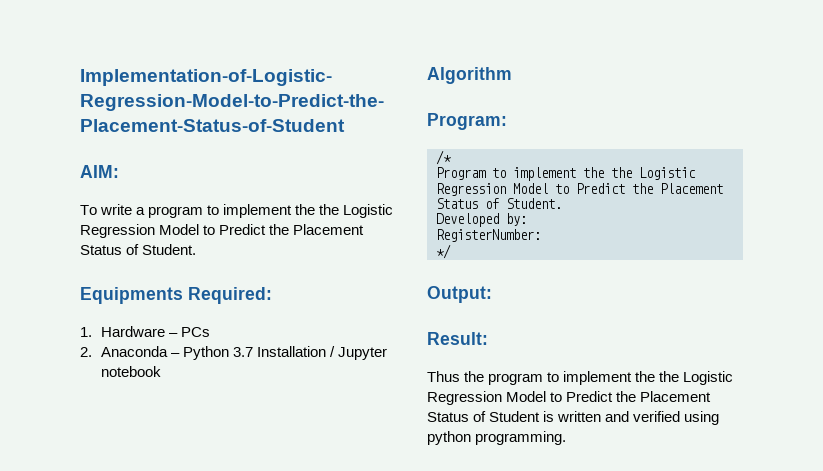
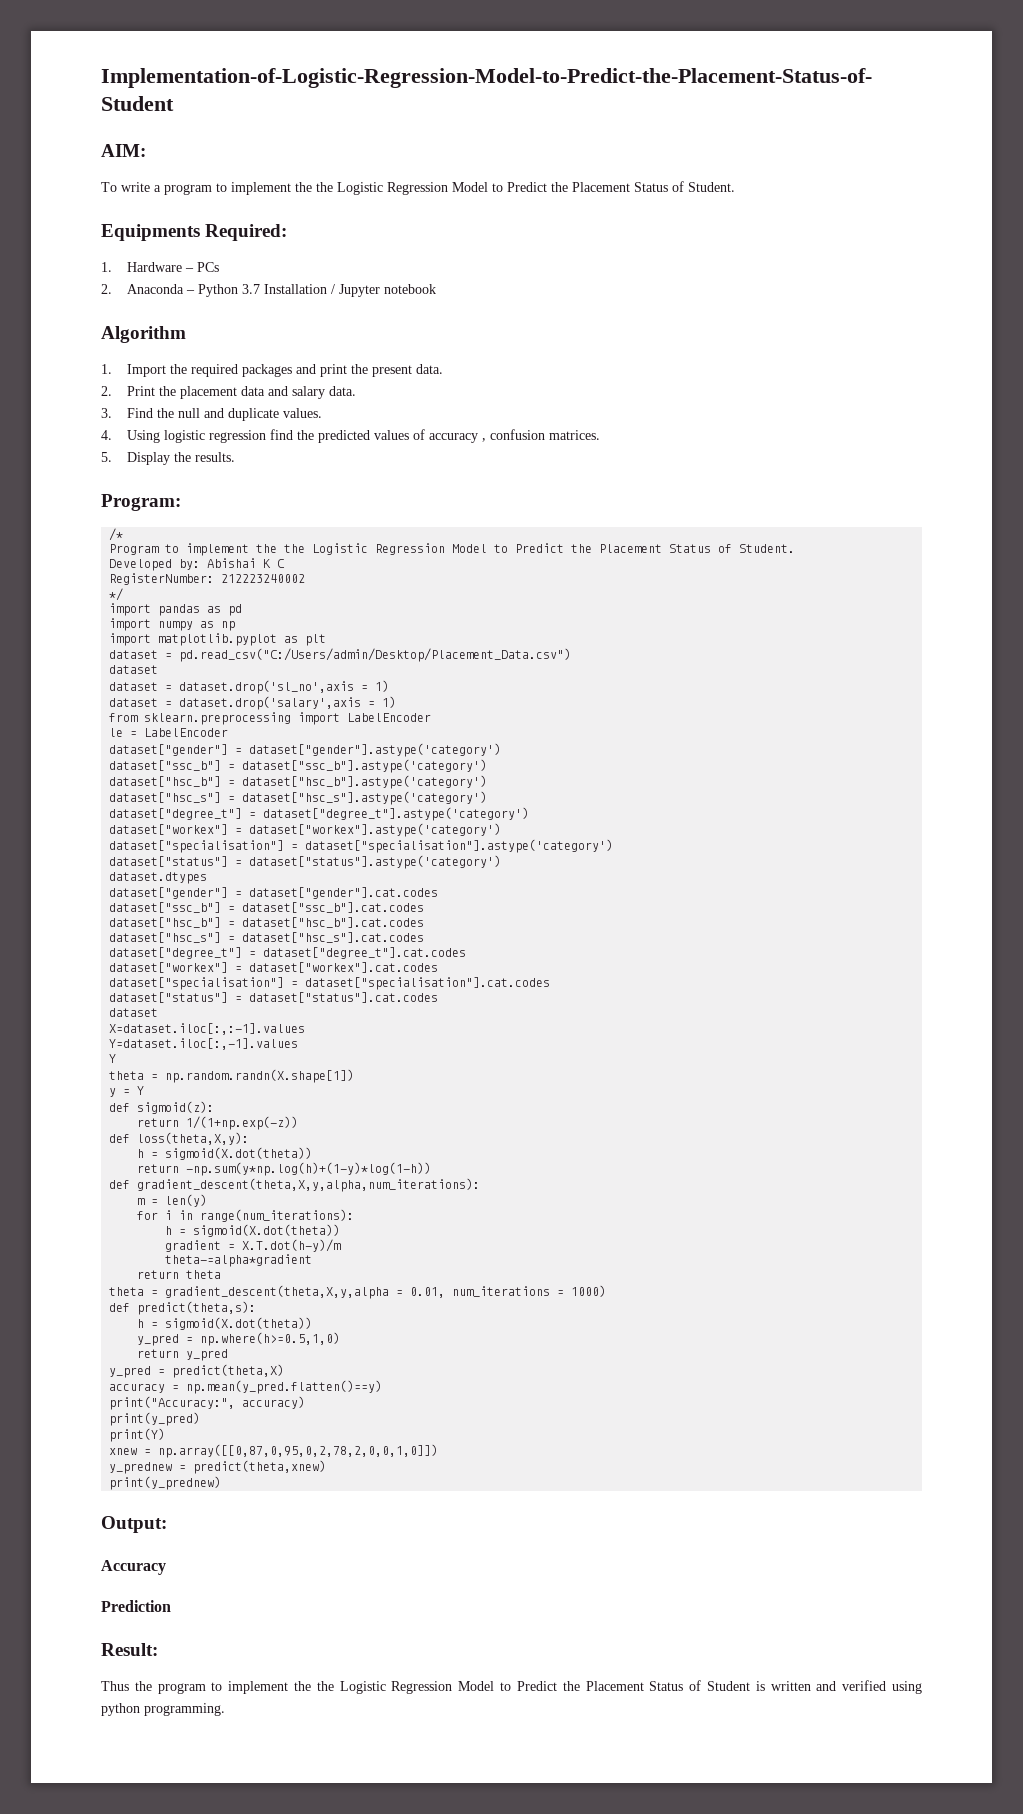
(512, 75) none -> [101,364,444,377] [101,386,357,399] [101,408,323,421] [101,429,601,443] [101,452,236,465] // 1. Import the required packages and print the present data. // 2. Print the placement data and salary data. // 3. Find the null and duplicate values. // 4. Using logistic regression find the predicted values of accuracy , confusion matrices. // 5. Display the results.
(527, 219) none -> [207,558,286,568] Abishai K C
(541, 235) none -> [221,574,306,583] 212223240002
(451, 251) none -> [109,603,243,616] [109,618,236,631] [109,633,327,646] [109,648,572,662] [109,665,159,674] [109,680,390,694] [109,696,397,710] [109,712,432,725] [109,728,229,737] [109,743,502,757] [109,759,488,773] [109,775,488,789] [109,791,488,805] [109,807,530,821] [109,823,502,837] [109,839,614,853] [109,855,502,869] [109,872,208,884] [109,887,439,899] [109,902,425,913] [109,917,425,928] [109,932,425,943] [109,947,467,959] [109,962,439,973] [109,977,551,990] [109,992,439,1003] [109,1008,159,1017] [109,1023,306,1035] [109,1038,299,1050] [109,1054,117,1063] [109,1069,355,1083] [109,1086,145,1097] [109,1101,215,1114] [137,1116,299,1130] [109,1132,250,1145] [137,1147,313,1160] [137,1162,432,1176] [109,1178,481,1192] [137,1194,208,1207] [137,1209,355,1222] [165,1224,341,1237] [165,1239,342,1252] [165,1254,313,1267] [137,1270,222,1279] [109,1285,607,1299] [109,1301,257,1315] [137,1317,313,1330] [137,1332,341,1346] [137,1349,229,1361] [109,1364,285,1378] [109,1380,383,1394] [109,1396,306,1410] [109,1412,201,1426] [109,1428,166,1442] [109,1444,439,1458] [109,1460,327,1474] [109,1476,222,1490] // import pandas as pd // import numpy as np // import matplotlib.pyplot as plt // dataset = pd.read_csv("C:/Users/admin/Desktop/Placement_Data.csv") // dataset // dataset = dataset.drop('sl_no',axis = 1) // dataset = dataset.drop('salary',axis = 1) // from sklearn.preprocessing import LabelEncoder // le = LabelEncoder // dataset["gender"] = dataset["gender"].astype('category') // dataset["ssc_b"] = dataset["ssc_b"].astype('category') // dataset["hsc_b"] = dataset["hsc_b"].astype('category') // dataset["hsc_s"] = dataset["hsc_s"].astype('category') // dataset["degree_t"] = dataset["degree_t"].astype('category') // dataset["workex"] = dataset["workex"].astype('category') // dataset["specialisation"] = dataset["specialisation"].astype('category') // dataset["status"] = dataset["status"].astype('category') // dataset.dtypes // dataset["gender"] = dataset["gender"].cat.codes // dataset["ssc_b"] = dataset["ssc_b"].cat.codes // dataset["hsc_b"] = dataset["hsc_b"].cat.codes // dataset["hsc_s"] = dataset["hsc_s"].cat.codes // dataset["degree_t"] = dataset["degree_t"].cat.codes // dataset["workex"] = dataset["workex"].cat.codes // dataset["specialisation"] = dataset["specialisation"].cat.codes // dataset["status"] = dataset["status"].cat.codes // dataset // X=dataset.iloc[:,:-1].values // Y=dataset.iloc[:,-1].values // Y // theta = np.random.randn(X.shape[1]) // y = Y // def sigmoid(z): // return 1/(1+np.exp(-z)) // def loss(theta,X,y): // h = sigmoid(X.dot(theta)) // return -np.sum(y*np.log(h)+(1-y)*log(1-h)) // def gradient_descent(theta,X,y,alpha,num_iterations): // m = len(y) // for i in range(num_iterations): // h = sigmoid(X.dot(theta)) // gradient = X.T.dot(h-y)/m // theta-=alpha*gradient // return theta // theta = gradient_descent(theta,X,y,alpha = 0.01, num_iterations = 1000) // def predict(theta,s): // h = sigmoid(X.dot(theta)) // y_pred = np.where(h>=0.5,1,0) // return y_pred // y_pred = predict(theta,X) // accuracy = np.mean(y_pred.flatten()==y) // print("Accuracy:", accuracy) // print(y_pred) // print(Y) // xnew = np.array([[0,87,0,95,0,2,78,2,0,0,1,0]]) // y_prednew = predict(theta,xnew) // print(y_prednew)
(492, 294) none -> [101,1560,166,1575] [101,1600,171,1612] // Accuracy // Prediction

